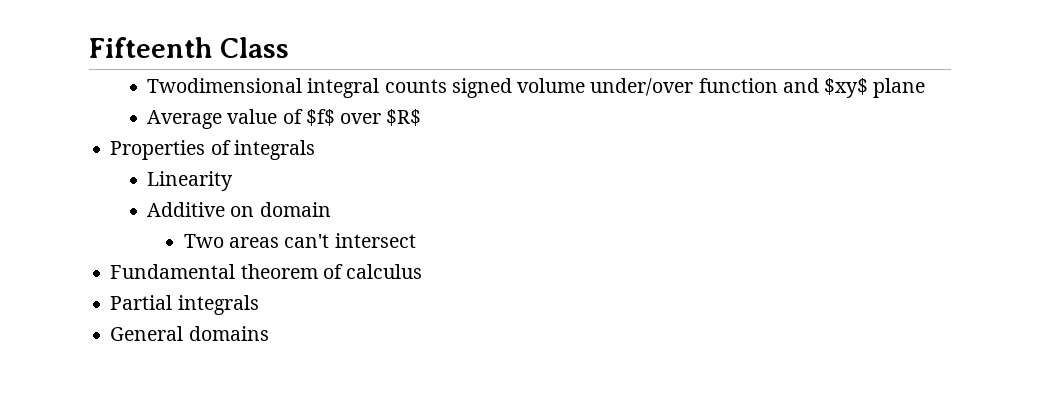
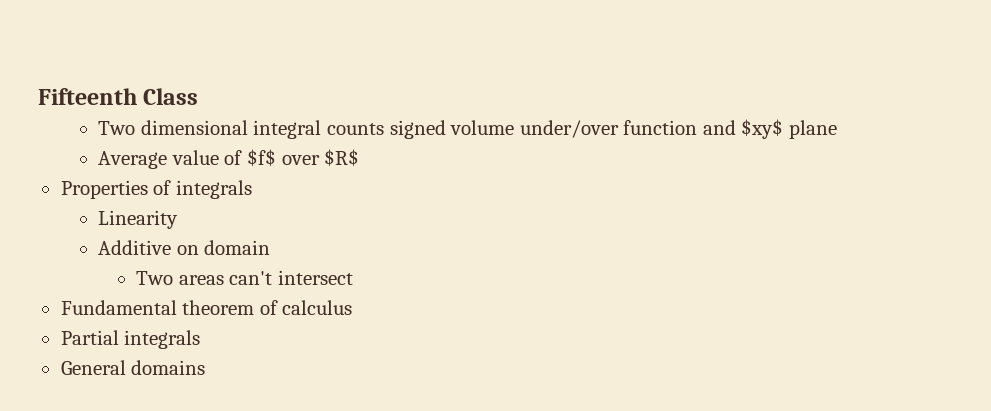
[147,78,303,93] Twodimensional -> [98,120,248,135] Two dimensional

